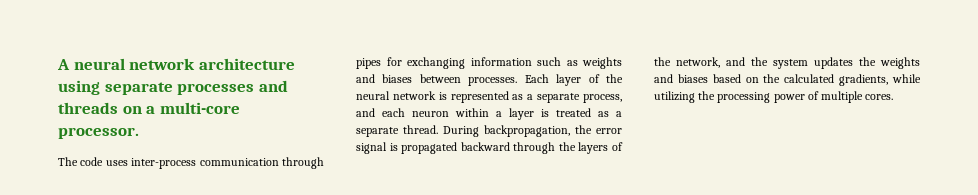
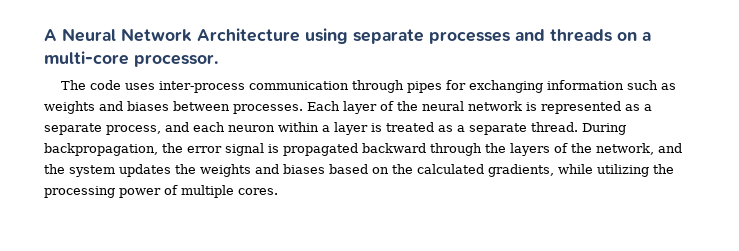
[73,58,295,70] neural network architecture -> [62,28,300,42] Neural Network Architecture

